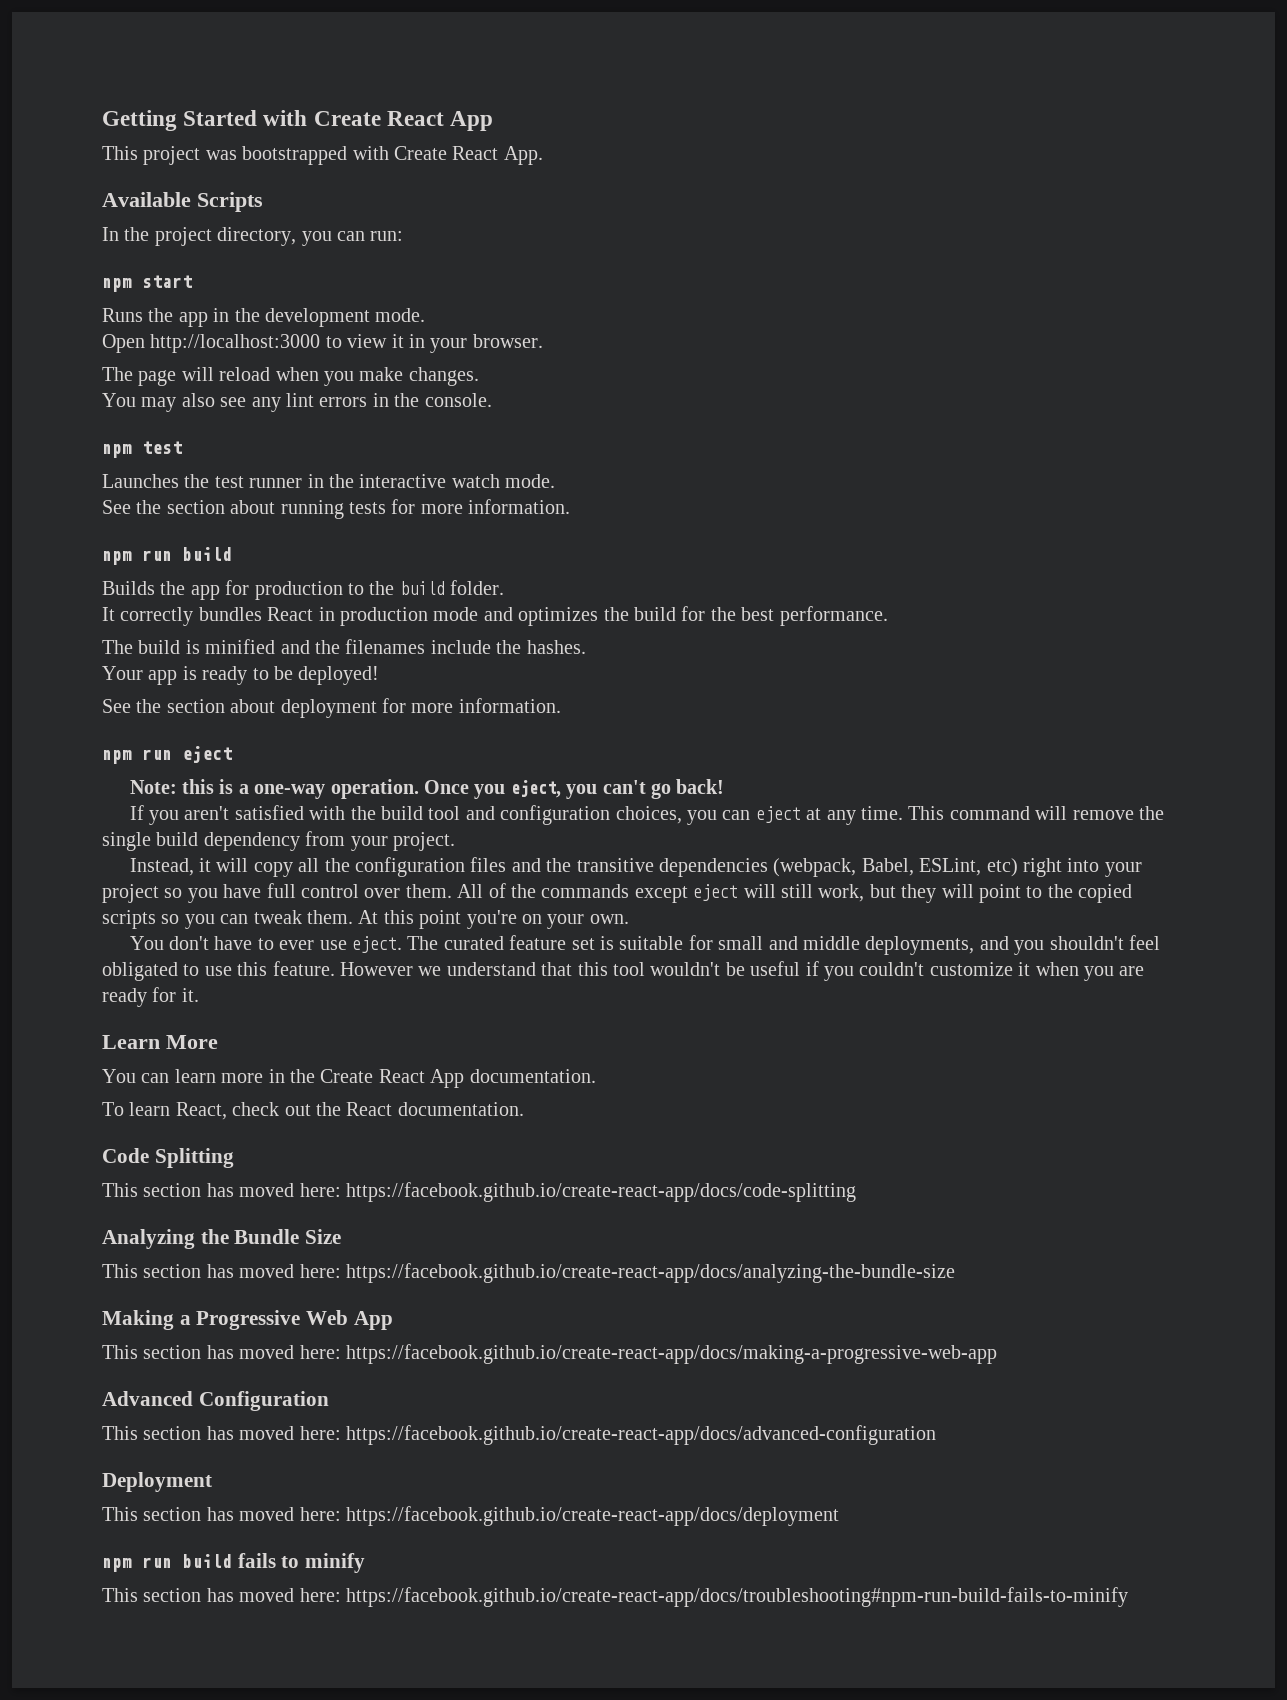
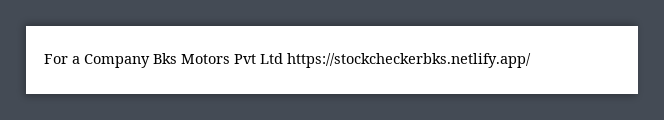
[102,110,494,131] [102,146,543,165] [102,192,263,212] [102,227,404,246] [102,275,192,292] [102,308,426,327] [102,334,543,353] [102,367,479,386] [102,393,492,412] [102,441,182,458] [102,474,556,488] [102,499,571,519] [102,547,232,565] [102,580,505,600] [102,606,888,626] [102,639,586,654] [102,666,380,685] [102,698,561,718] [102,746,232,764] [129,779,725,799] [129,805,1165,825] [102,831,455,851] [129,857,1142,877] [102,883,1133,903] [102,910,629,929] [129,935,1161,955] [102,961,1145,981] [102,987,199,1007] [102,1035,218,1049] [102,1069,596,1088] [102,1102,524,1120] [102,1148,234,1168] [102,1182,856,1202] [102,1229,342,1249] [102,1263,955,1283] [102,1310,393,1330] [102,1344,997,1364] [102,1391,329,1411] [102,1425,936,1445] [102,1472,212,1492] [102,1506,839,1526] [102,1553,366,1573] [102,1587,1128,1607] Getting Started with Create React App // This project was bootstrapped with Create React App. // Available Scripts // In the project directory, you can run: // npm start // Runs the app in the development mode. // Open http://localhost:3000 to view it in your browser. // The page will reload when you make changes. // You may also see any lint errors in the console. // npm test // Launches the test runner in the interactive watch mode. // See the section about running tests for more information. // npm run build // Builds the app for production to the build folder. // It correctly bundles React in production mode and optimizes the build for the best performance. // The build is minified and the filenames include the hashes. // Your app is ready to be deployed! // See the section about deployment for more information. // npm run eject // Note: this is a one-way operation. Once you eject, you can't go back! // If you aren't satisfied with the build tool and configuration choices, you can eject at any time. This command will remove the single build dependency from your project. // Instead, it will copy all the configuration files and the transitive dependencies (webpack, Babel, ESLint, etc) right into your project so you have full control over them. All of the commands except eject will still work, but they will point to the copied scripts so you can tweak them. At this point you're on your own. // You don't have to ever use eject. The curated feature set is suitable for small and middle deployments, and you shouldn't feel obligated to use this feature. However we understand that this tool wouldn't be useful if you couldn't customize it when you are ready for it. // Learn More // You can learn more in the Create React App documentation. // To learn React, check out the React documentation. // Code Splitting // This section has moved here: https://facebook.github.io/create-react-app/docs/code-splitting // Analyzing the Bundle Size // This section has moved here: https://facebook.github.io/create-react-app/docs/analyzing-the-bundle-size // Making a Progressive Web App // This section has moved here: https://facebook.github.io/create-react-app/docs/making-a-progressive-web-app // Advanced Configuration // This section has moved here: https://facebook.github.io/create-react-app/docs/advanced-configuration // Deployment // This section has moved here: https://facebook.github.io/create-react-app/docs/deployment // npm run build fails to minify // This section has moved here: https://facebook.github.io/create-react-app/docs/troubleshooting#npm-run-build-fails-to-minify -> [44,53,531,68] For a Company Bks Motors Pvt Ltd https://stockcheckerbks.netlify.app/

